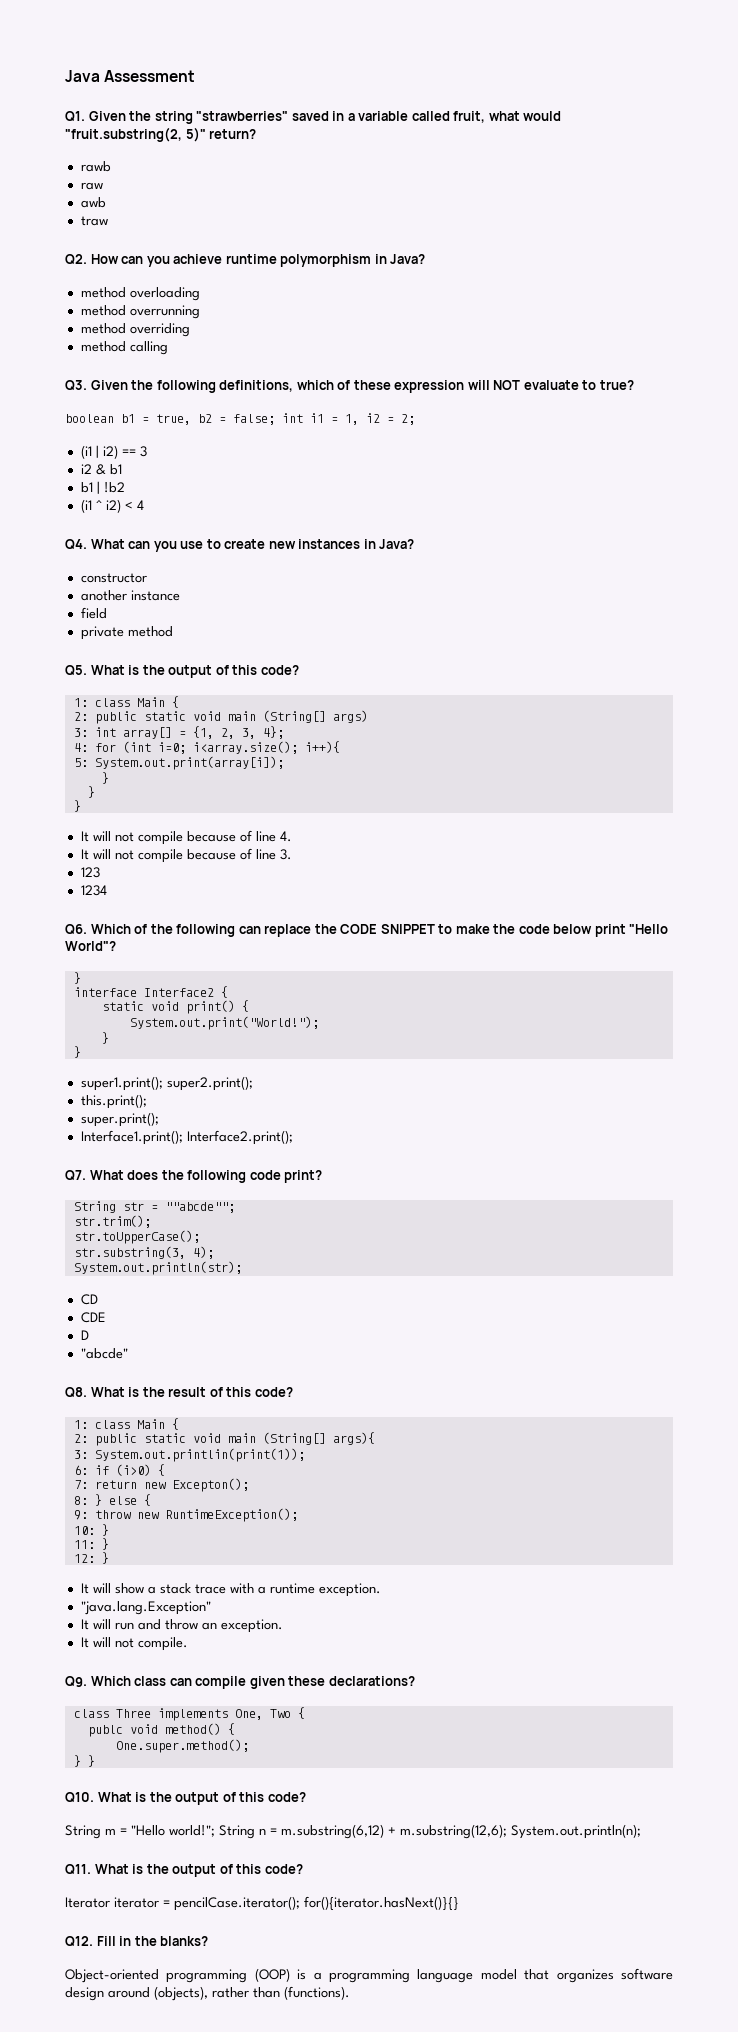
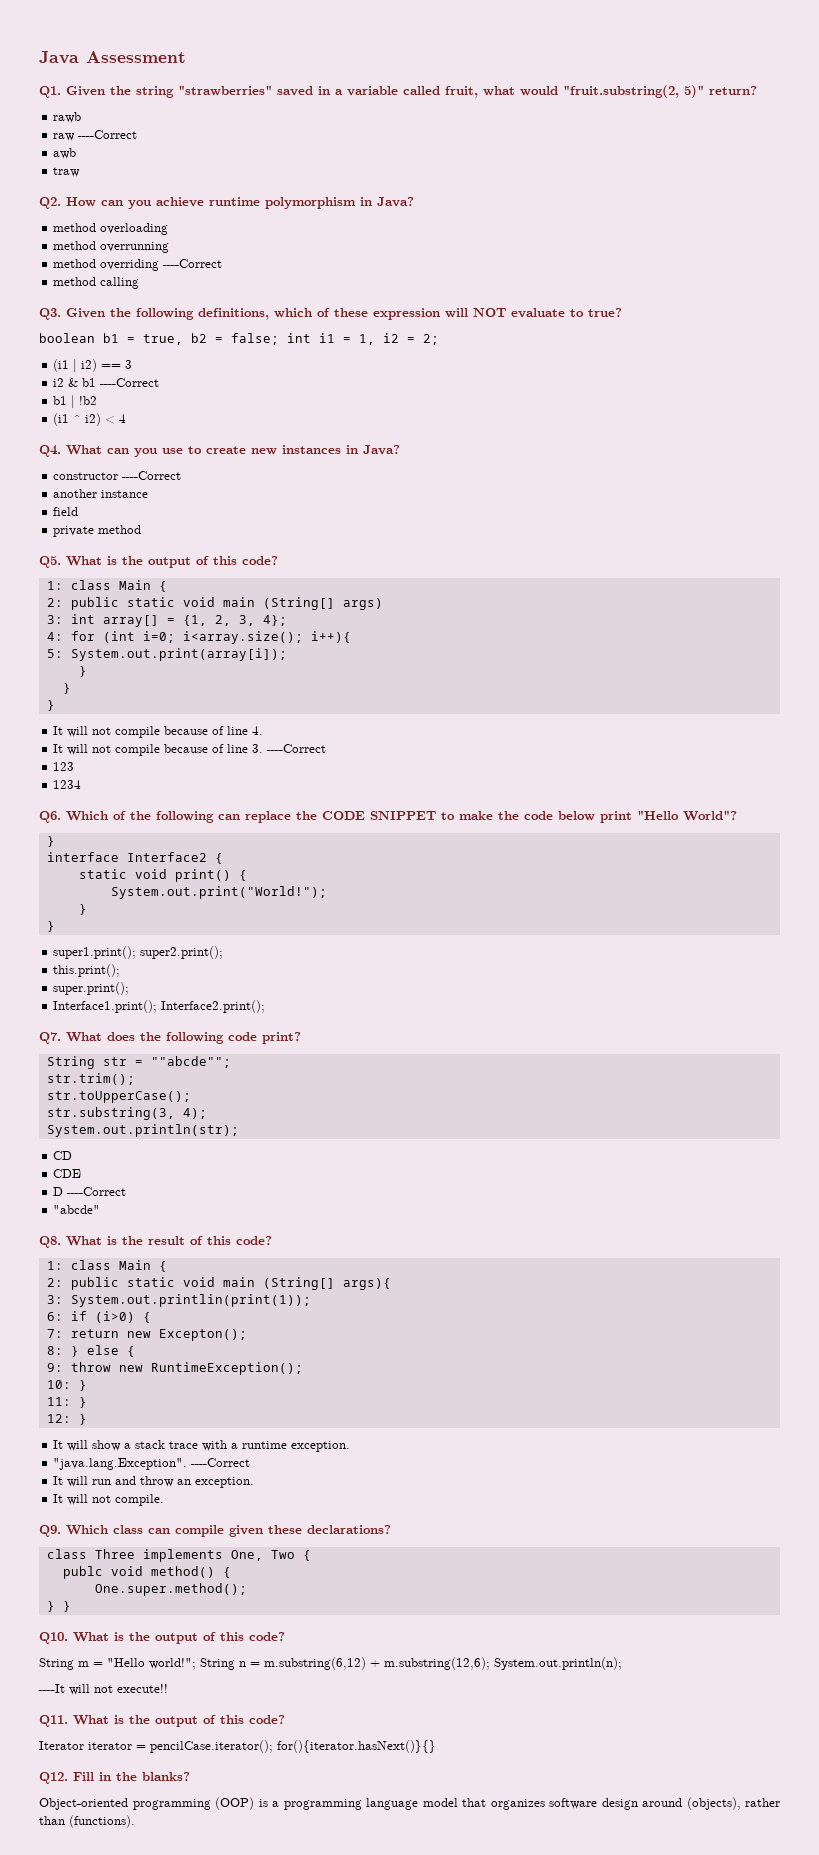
(103, 186) none -> [78,130,138,139] ----Correct
(190, 330) none -> [163,259,223,268] ----Correct
(122, 469) none -> [100,378,160,387] ----Correct
(147, 578) none -> [122,471,182,480] ----Correct
(292, 854) none -> [267,744,327,753] ----Correct
(89, 1335) none -> [67,1187,127,1196] ----Correct
[80,1601,211,1615] "java.lang.Exception" -> [53,1458,251,1470] "java.lang.Exception". ----Correct
(641, 1831) none -> [39,1684,168,1695] // ----It will not execute!!

